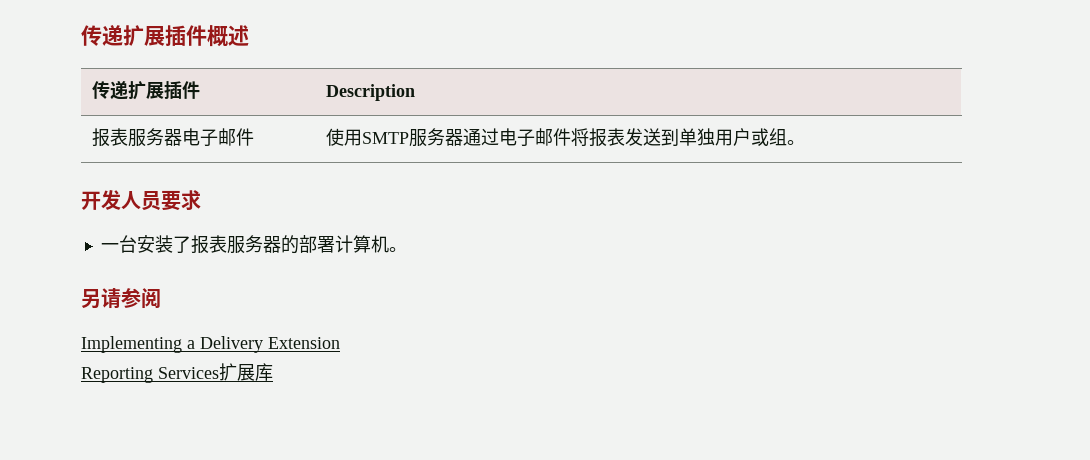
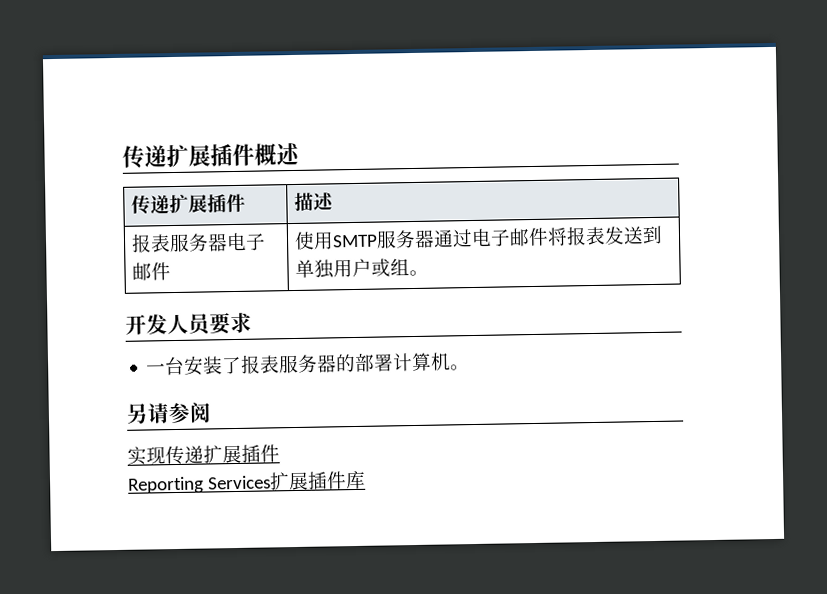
[325,84,415,101] Description -> [294,192,335,211] 描述
[81,336,340,353] Implementing a Delivery Extension -> [127,444,280,466] 实现传递扩展插件
(255, 372) none -> [306,471,347,490] 插件

